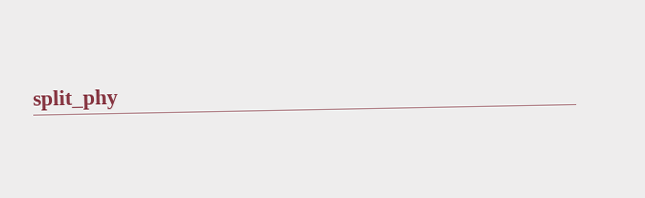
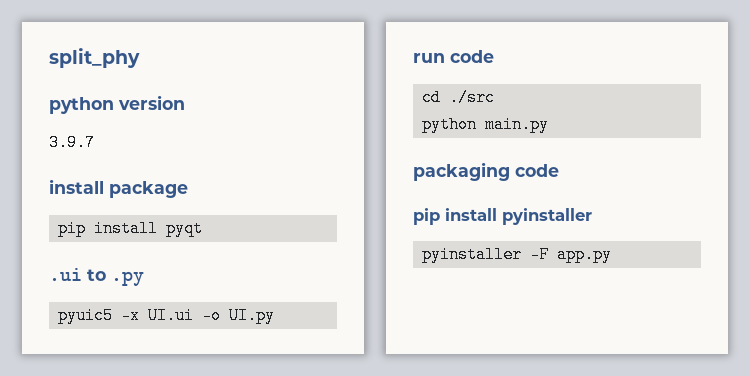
(119, 99) none -> [49,95,185,114] [49,134,95,151] [49,179,188,198] [58,220,203,237] [49,268,144,286] [58,307,275,324] [413,50,494,63] [422,89,495,106] [422,116,549,133] [413,162,559,181] [413,208,592,225] [422,246,612,263] // python version // 3.9.7 // install package // pip install pyqt // .ui to .py // pyuic5 -x UI.ui -o UI.py // run code // cd ./src // python main.py // packaging code // pip install pyinstaller // pyinstaller -F app.py

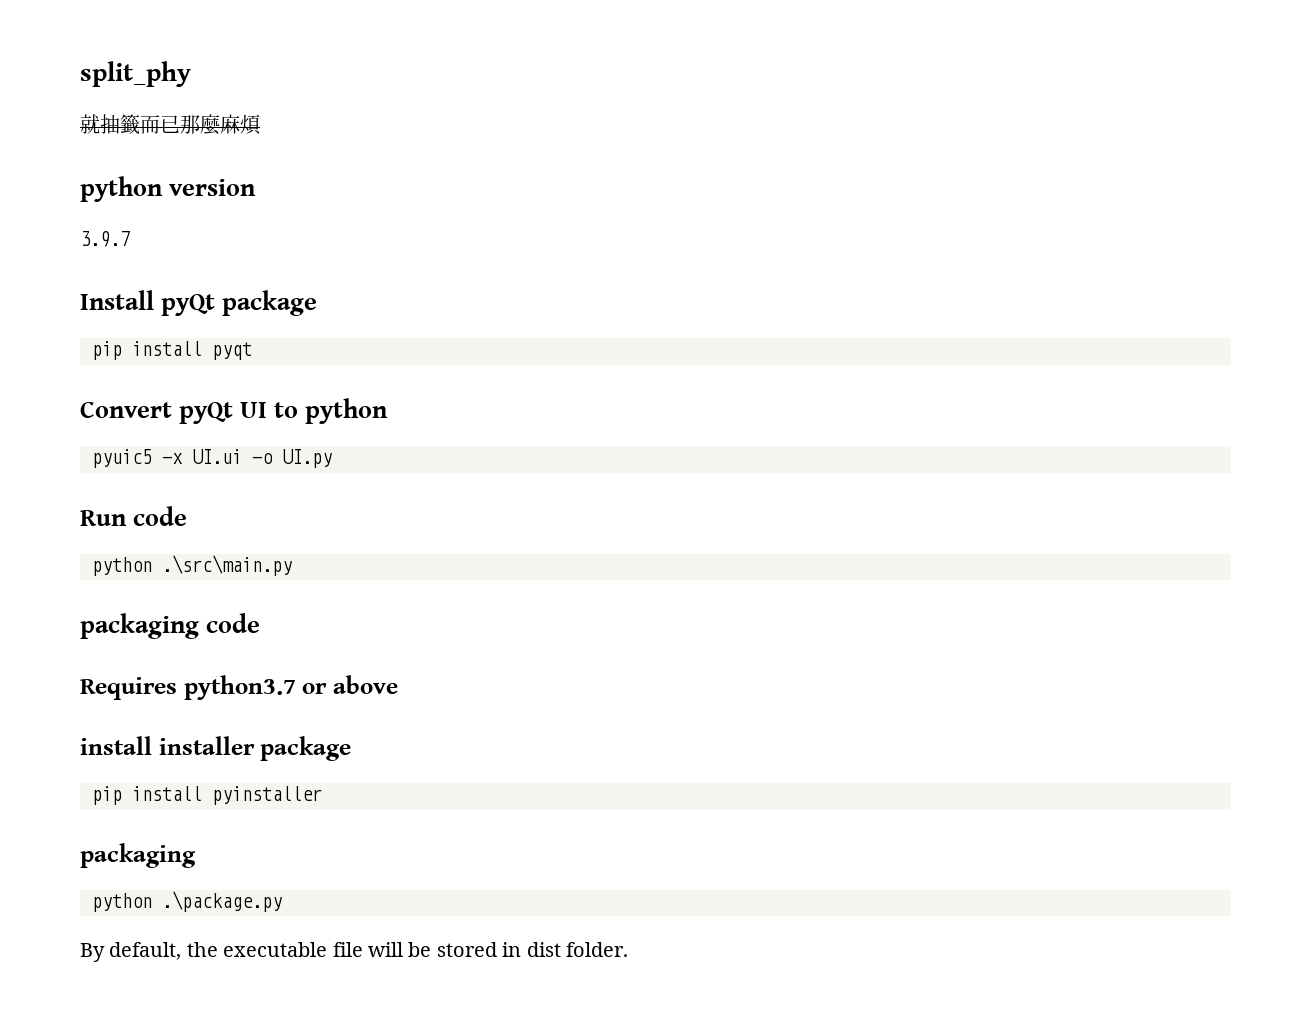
(140, 58) none -> [80,114,262,135] // 就抽籤而已那麼麻煩
[49,179,104,194] install -> [80,290,215,316] Install pyQt
[49,268,144,286] .ui to .py -> [80,398,388,424] Convert pyQt UI to python
[413,50,494,63] [422,89,495,106] [422,116,549,133] run code // cd ./src // python main.py -> [80,506,187,526] [92,555,292,576] Run code // python .\src\main.py
[413,208,592,225] [422,246,612,263] pip install pyinstaller // pyinstaller -F app.py -> [80,675,398,700] [80,736,352,761] [92,786,322,805] [80,843,196,868] [92,891,282,912] [80,942,628,962] Requires python3.7 or above // install installer package // pip install pyinstaller // packaging // python .\package.py // By default, the executable file will be stored in dist folder.

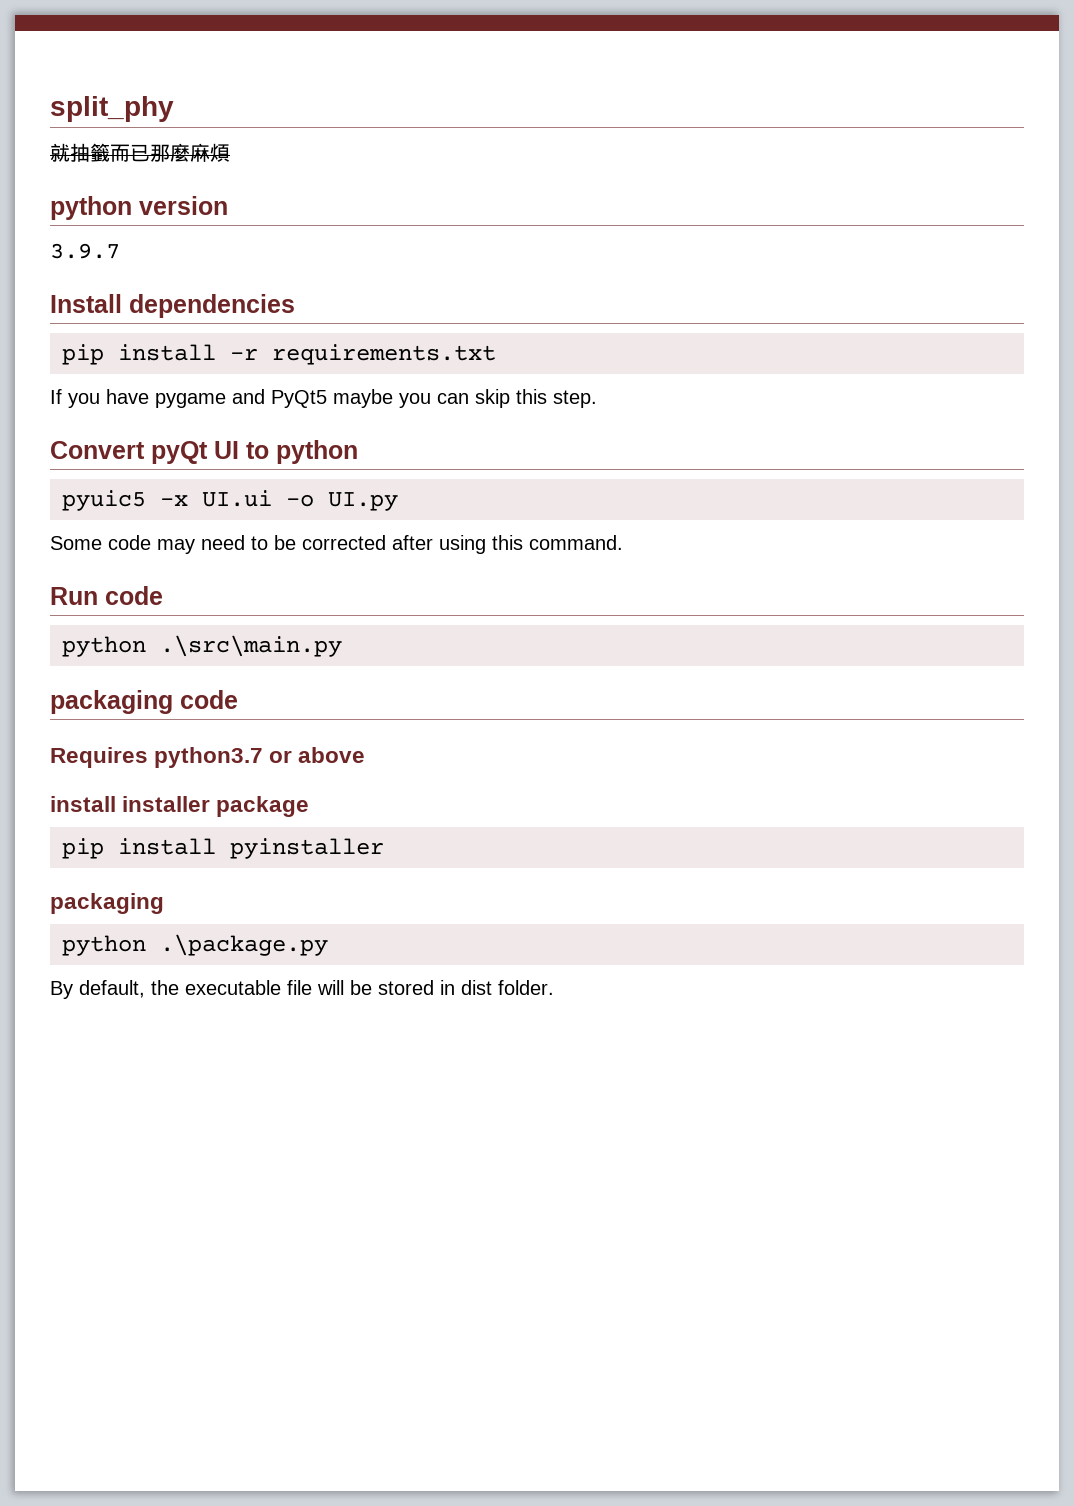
[161,290,317,316] [92,341,252,360] pyQt package // pip install pyqt -> [129,294,295,318] [62,344,496,365] [50,389,597,408] dependencies // pip install -r requirements.txt // If you have pygame and PyQt5 maybe you can skip this step.
(332, 458) none -> [50,535,623,554] // Some code may need to be corrected after using this command.

